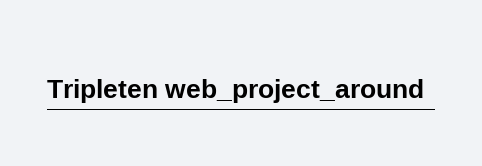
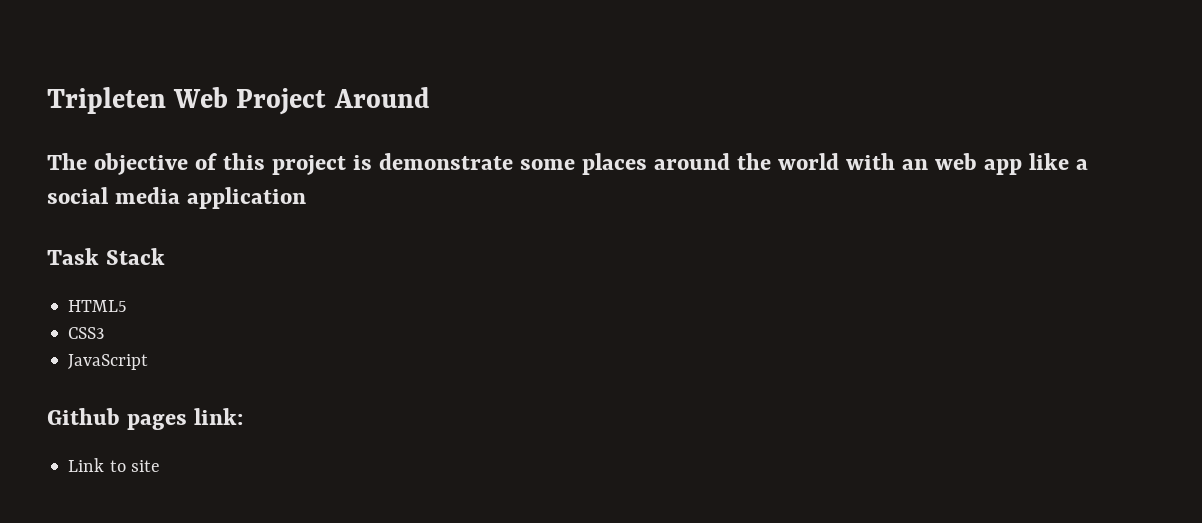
[164,79,425,103] web_project_around -> [173,87,430,115] [47,153,1089,175] [47,187,307,209] [47,248,166,265] [68,300,128,312] [68,327,105,339] [68,354,149,370] [47,408,244,430] [68,458,160,472] Web Project Around // The objective of this project is demonstrate some places around the world with an web app like a social media application // Task Stack // HTML5 // CSS3 // JavaScript // Github pages link: // Link to site

